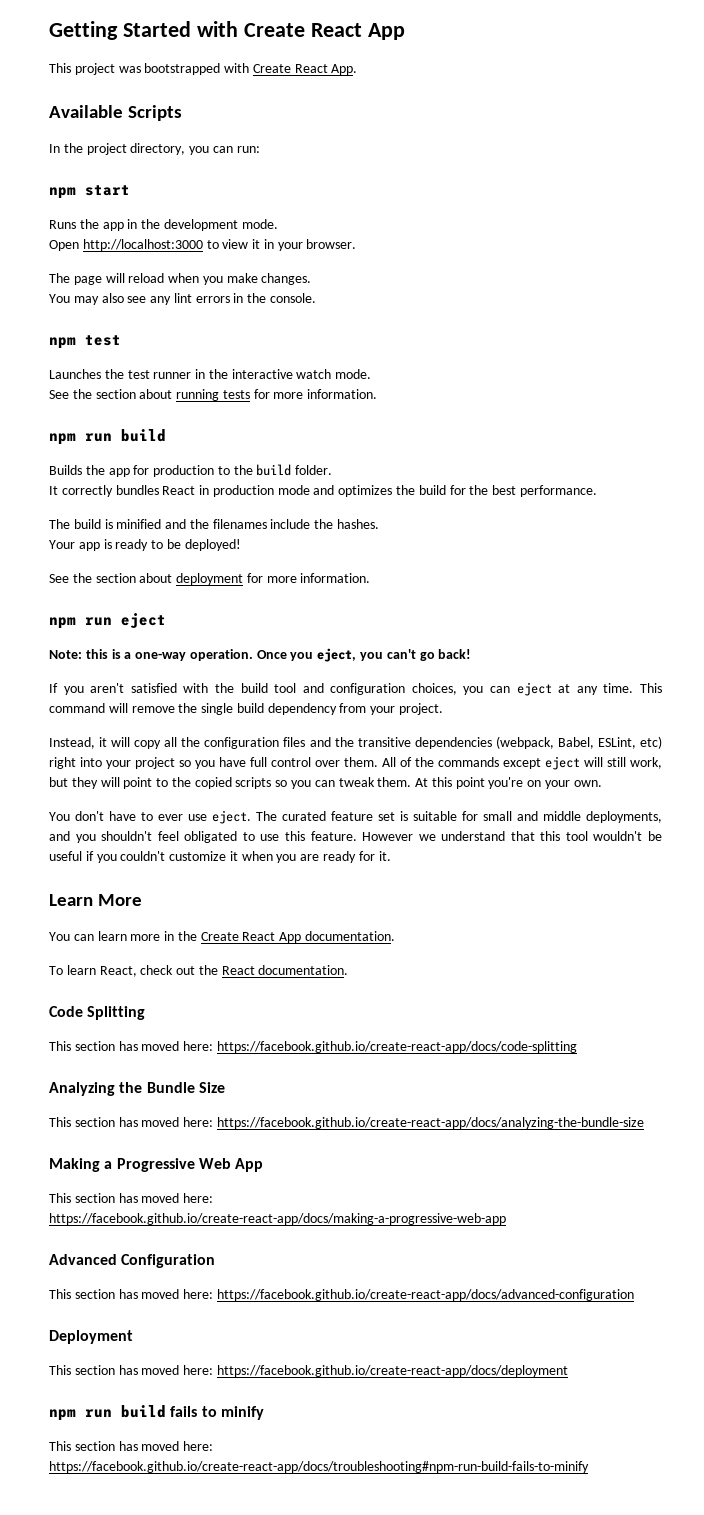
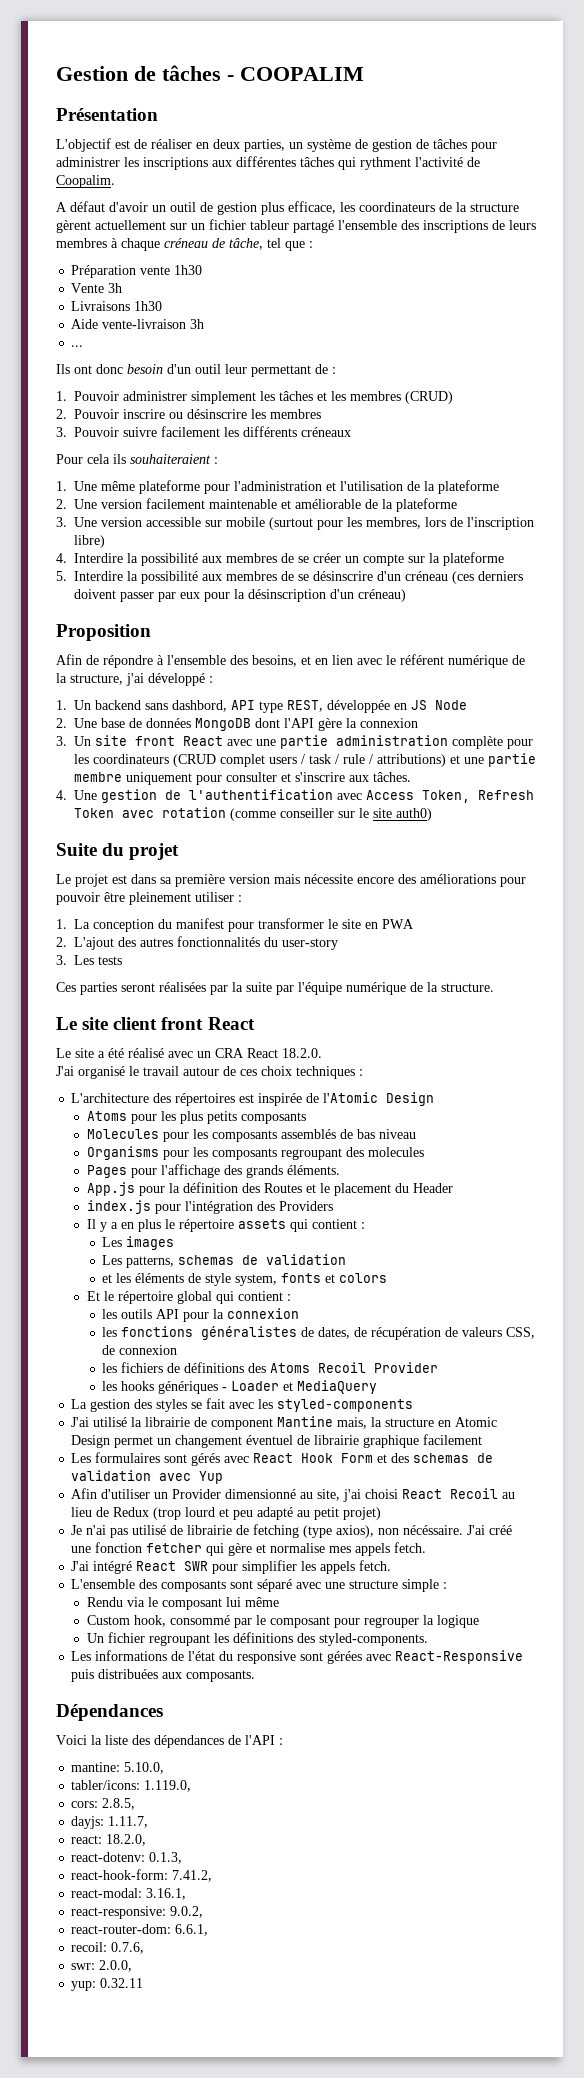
[49,21,405,40] [49,63,358,75] [49,105,183,121] [49,143,260,155] [49,185,130,199] [49,219,278,231] [49,239,357,251] [49,273,312,285] [49,293,317,305] [49,335,121,349] [49,369,372,379] [49,389,378,401] [49,429,166,445] [49,464,333,477] [49,485,597,497] [49,519,380,529] [49,539,241,551] [49,573,371,585] [49,613,166,629] [49,648,472,662] [49,682,662,696] [49,703,444,715] [49,736,662,749] [49,756,662,770] [49,777,602,789] [49,810,662,824] [49,831,662,843] [49,851,391,863] [49,894,143,906] [49,931,396,943] [49,965,349,977] [49,1006,146,1020] [49,1041,577,1053] [49,1082,225,1096] [49,1117,644,1129] [49,1158,264,1172] [49,1193,214,1203] [49,1213,506,1225] [49,1254,216,1268] [49,1289,634,1301] [49,1330,133,1344] [49,1365,568,1377] [49,1405,264,1421] [49,1441,214,1451] [49,1461,589,1473] Getting Started with Create React App // This project was bootstrapped with Create React App. // Available Scripts // In the project directory, you can run: // npm start // Runs the app in the development mode. // Open http://localhost:3000 to view it in your browser. // The page will reload when you make changes. // You may also see any lint errors in the console. // npm test // Launches the test runner in the interactive watch mode. // See the section about running tests for more information. // npm run build // Builds the app for production to the build folder. // It correctly bundles React in production mode and optimizes the build for the best performance. // The build is minified and the filenames include the hashes. // Your app is ready to be deployed! // See the section about deployment for more information. // npm run eject // Note: this is a one-way operation. Once you eject, you can't go back! // If you aren't satisfied with the build tool and configuration choices, you can eject at any time. This command will remove the single build dependency from your project. // Instead, it will copy all the configuration files and the transitive dependencies (webpack, Babel, ESLint, etc) right into your project so you have full control over them. All of the commands except eject will still work, but they will point to the copied scripts so you can tweak them. At this point you're on your own. // You don't have to ever use eject. The curated feature set is suitable for small and middle deployments, and you shouldn't feel obligated to use this feature. However we understand that this tool wouldn't be useful if you couldn't customize it when you are ready for it. // Learn More // You can learn more in the Create React App documentation. // To learn React, check out the React documentation. // Code Splitting // This section has moved here: https://facebook.github.io/create-react-app/docs/code-splitting // Analyzing the Bundle Size // This section has moved here: https://facebook.github.io/create-react-app/docs/analyzing-the-bundle-size // Making a Progressive Web App // This section has moved here: https://facebook.github.io/create-react-app/docs/making-a-progressive-web-app // Advanced Configuration // This section has moved here: https://facebook.github.io/create-react-app/docs/advanced-configuration // Deployment // This section has moved here: https://facebook.github.io/create-react-app/docs/deployment // npm run build fails to minify // This section has moved here: https://facebook.github.io/create-react-app/docs/troubleshooting#npm-run-build-fails-to-minify -> [56,65,364,81] [56,108,158,121] [56,138,497,152] [56,156,480,170] [56,175,115,188] [56,201,519,215] [56,219,536,233] [56,238,313,251] [71,265,203,278] [71,283,123,293] [71,301,163,311] [71,319,205,329] [71,345,84,347] [56,364,336,377] [56,391,453,404] [56,409,321,419] [56,426,351,437] [56,454,218,464] [56,480,499,494] [56,498,457,512] [56,517,534,530] [74,535,105,548] [56,552,504,566] [56,571,523,584] [74,589,406,602] [56,624,151,641] [56,654,525,668] [56,673,213,686] [56,700,467,713] [56,718,418,731] [56,735,533,749] [74,753,536,767] [74,772,411,785] [56,789,534,803] [74,807,432,821] [56,843,180,860] [56,874,526,887] [56,892,242,905] [56,918,414,932] [56,936,338,950] [56,955,122,965] [56,982,494,995] [56,1017,255,1030] [56,1048,322,1058] [56,1066,363,1079] [71,1092,435,1106] [86,1111,306,1124] [86,1129,416,1142] [86,1146,424,1160] [86,1164,340,1178] [86,1182,453,1196] [86,1200,333,1214] [86,1219,365,1232] [102,1236,175,1250] [102,1254,347,1268] [102,1273,388,1286] [86,1291,291,1304] [102,1308,300,1322] [102,1326,536,1340] [102,1345,178,1355] [102,1362,439,1373] [102,1380,378,1394] [71,1398,414,1412] [71,1416,498,1430] [71,1434,483,1448] [71,1452,494,1466] [71,1470,224,1484] [71,1488,516,1502] [71,1507,382,1520] [71,1524,513,1538] [71,1542,427,1556] [71,1560,392,1574] [71,1579,448,1592] [86,1597,279,1610] [86,1615,479,1628] [86,1632,428,1646] [71,1650,524,1664] [71,1669,256,1682] [56,1704,163,1721] [56,1735,283,1748] [71,1762,165,1774] [71,1780,192,1792] [71,1798,136,1810] [71,1816,149,1829] [71,1834,147,1846] [71,1852,183,1864] [71,1869,213,1882] [71,1888,187,1900] [71,1906,204,1919] [71,1924,209,1936] [71,1942,145,1954] [71,1960,133,1972] [71,1978,144,1991] Gestion de tâches - COOPALIM // Présentation // L'objectif est de réaliser en deux parties, un système de gestion de tâches pour administrer les inscriptions aux différentes tâches qui rythment l'activité de Coopalim. // A défaut d'avoir un outil de gestion plus efficace, les coordinateurs de la structure gèrent actuellement sur un fichier tableur partagé l'ensemble des inscriptions de leurs membres à chaque créneau de tâche, tel que : // Préparation vente 1h30 // Vente 3h // Livraisons 1h30 // Aide vente-livraison 3h // ... // Ils ont donc besoin d'un outil leur permettant de : // 1. Pouvoir administrer simplement les tâches et les membres (CRUD) // 2. Pouvoir inscrire ou désinscrire les membres // 3. Pouvoir suivre facilement les différents créneaux // Pour cela ils souhaiteraient : // 1. Une même plateforme pour l'administration et l'utilisation de la plateforme // 2. Une version facilement maintenable et améliorable de la plateforme // 3. Une version accessible sur mobile (surtout pour les membres, lors de l'inscription libre) // 4. Interdire la possibilité aux membres de se créer un compte sur la plateforme // 5. Interdire la possibilité aux membres de se désinscrire d'un créneau (ces derniers doivent passer par eux pour la désinscription d'un créneau) // Proposition // Afin de répondre à l'ensemble des besoins, et en lien avec le référent numérique de la structure, j'ai développé : // 1. Un backend sans dashbord, API type REST, développée en JS Node // 2. Une base de données MongoDB dont l'API gère la connexion // 3. Un site front React avec une partie administration complète pour les coordinateurs (CRUD complet users / task / rule / attributions) et une partie membre uniquement pour consulter et s'inscrire aux tâches. // 4. Une gestion de l'authentification avec Access Token, Refresh Token avec rotation (comme conseiller sur le site auth0) // Suite du projet // Le projet est dans sa première version mais nécessite encore des améliorations pour pouvoir être pleinement utiliser : // 1. La conception du manifest pour transformer le site en PWA // 2. L'ajout des autres fonctionnalités du user-story // 3. Les tests // Ces parties seront réalisées par la suite par l'équipe numérique de la structure. // Le site client front React // Le site a été réalisé avec un CRA React 18.2.0. // J'ai organisé le travail autour de ces choix techniques : // L'architecture des répertoires est inspirée de l'Atomic Design // Atoms pour les plus petits composants // Molecules pour les composants assemblés de bas niveau // Organisms pour les composants regroupant des molecules // Pages pour l'affichage des grands éléments. // App.js pour la définition des Routes et le placement du Header // index.js pour l'intégration des Providers // Il y a en plus le répertoire assets qui contient : // Les images // Les patterns, schemas de validation // et les éléments de style system, fonts et colors // Et le répertoire global qui contient : // les outils API pour la connexion // les fonctions généralistes de dates, de récupération de valeurs CSS, de connexion // les fichiers de définitions des Atoms Recoil Provider // les hooks génériques - Loader et MediaQuery // La gestion des styles se fait avec les styled-components // J'ai utilisé la librairie de component Mantine mais, la structure en Atomic Design permet un changement éventuel de librairie graphique facilement // Les formulaires sont gérés avec React Hook Form et des schemas de validation avec Yup // Afin d'utiliser un Provider dimensionné au site, j'ai choisi React Recoil au lieu de Redux (trop lourd et peu adapté au petit projet) // Je n'ai pas utilisé de librairie de fetching (type axios), non nécéssaire. J'ai créé une fonction fetcher qui gère et normalise mes appels fetch. // J'ai intégré React SWR pour simplifier les appels fetch. // L'ensemble des composants sont séparé avec une structure simple : // Rendu via le composant lui même // Custom hook, consommé par le composant pour regrouper la logique // Un fichier regroupant les définitions des styled-components. // Les informations de l'état du responsive sont gérées avec React-Responsive puis distribuées aux composants. // Dépendances // Voici la liste des dépendances de l'API : // mantine: 5.10.0, // tabler/icons: 1.119.0, // cors: 2.8.5, // dayjs: 1.11.7, // react: 18.2.0, // react-dotenv: 0.1.3, // react-hook-form: 7.41.2, // react-modal: 3.16.1, // react-responsive: 9.0.2, // react-router-dom: 6.6.1, // recoil: 0.7.6, // swr: 2.0.0, // yup: 0.32.11

